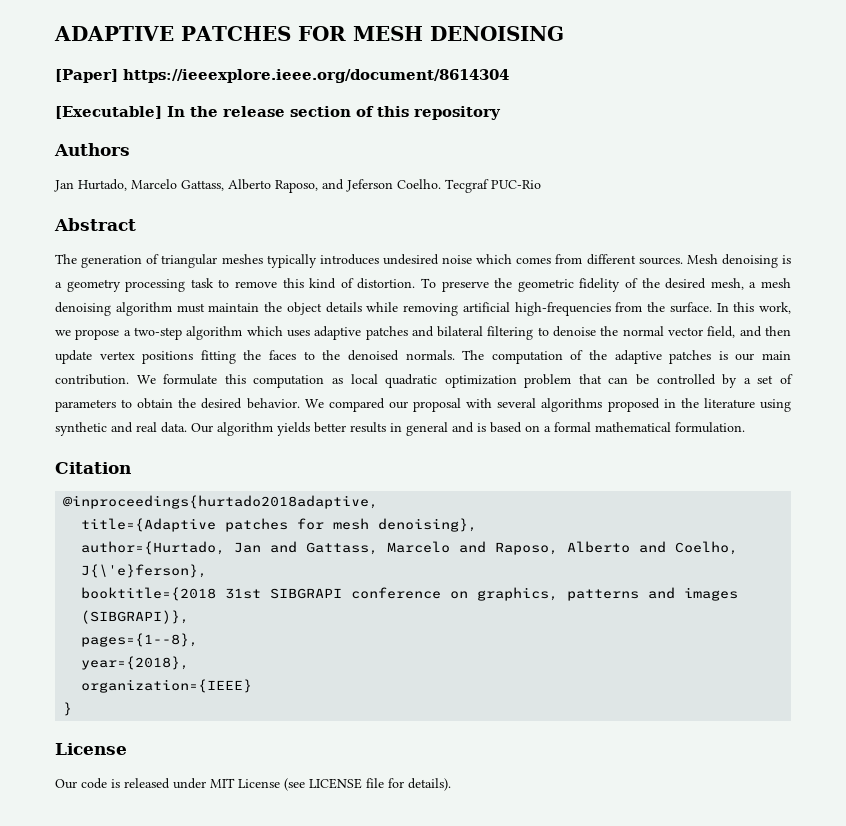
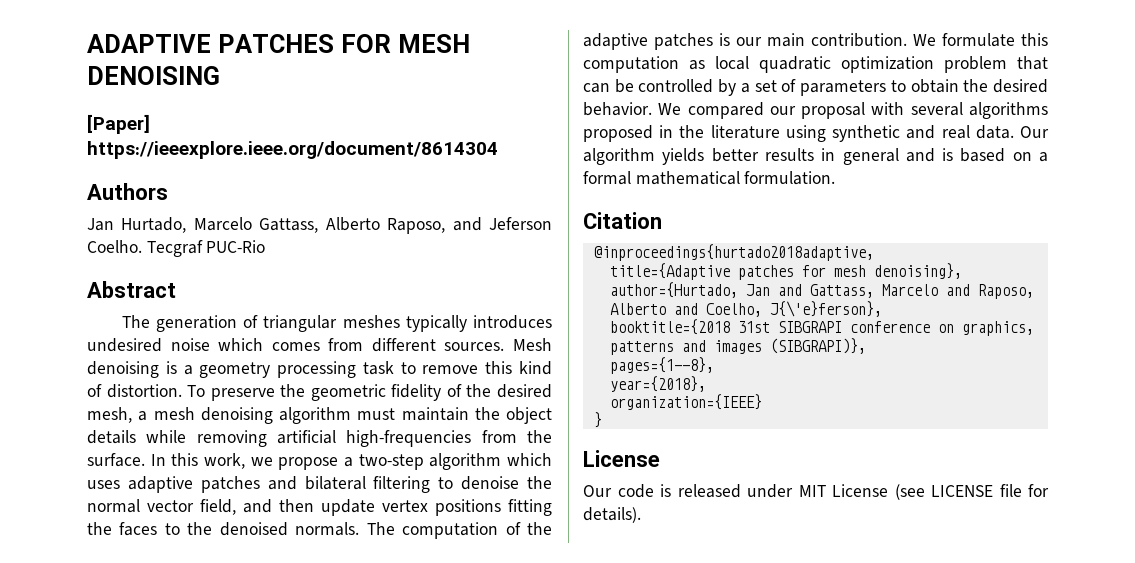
[55,106,501,120] // [Executable] In the release section of this repository -> (498, 150) none

